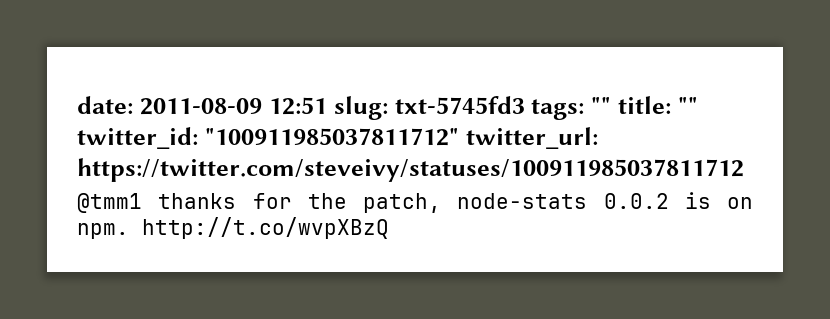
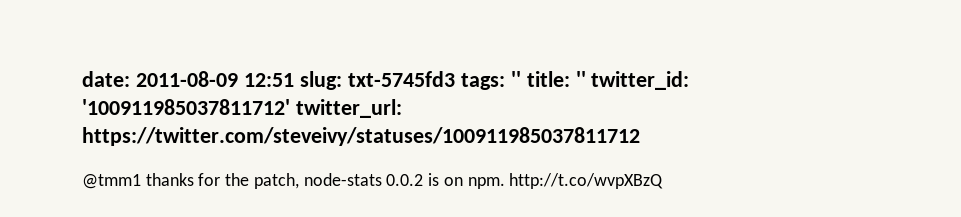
[591,96,699,114] [77,127,459,149] "" title: "" twitter_id: "100911985037811712" -> [510,71,690,90] [82,99,290,115] '' title: '' twitter_id: '100911985037811712'

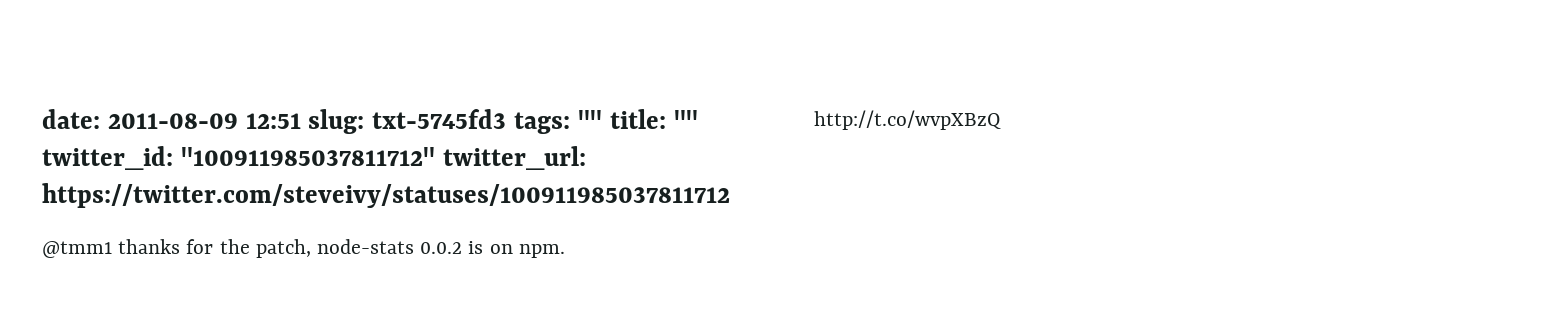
[510,71,690,90] [82,99,290,115] '' title: '' twitter_id: '100911985037811712' -> [577,109,698,129] [42,146,435,170] "" title: "" twitter_id: "100911985037811712"

